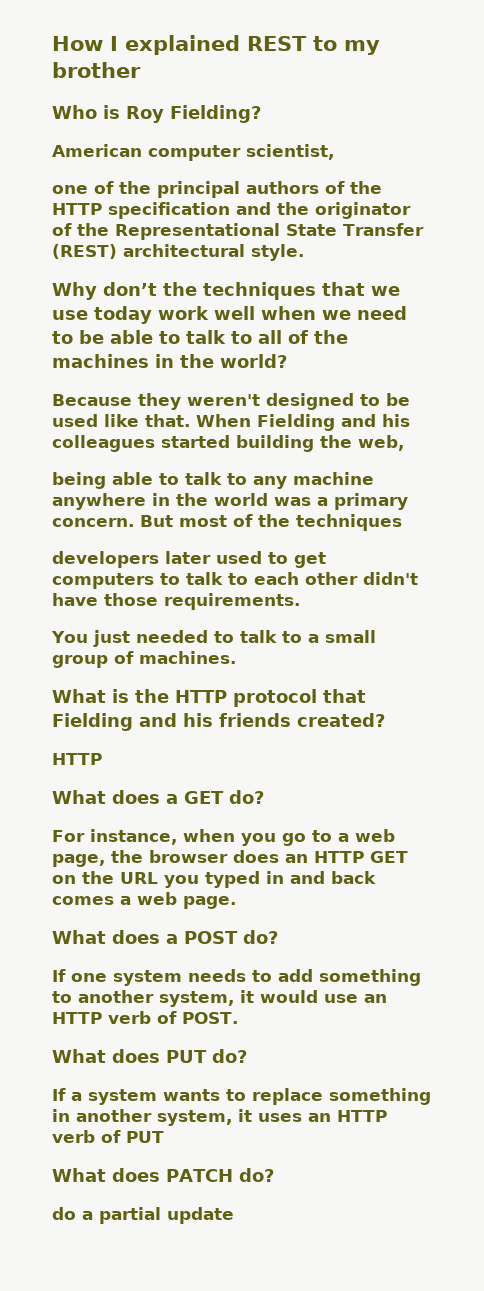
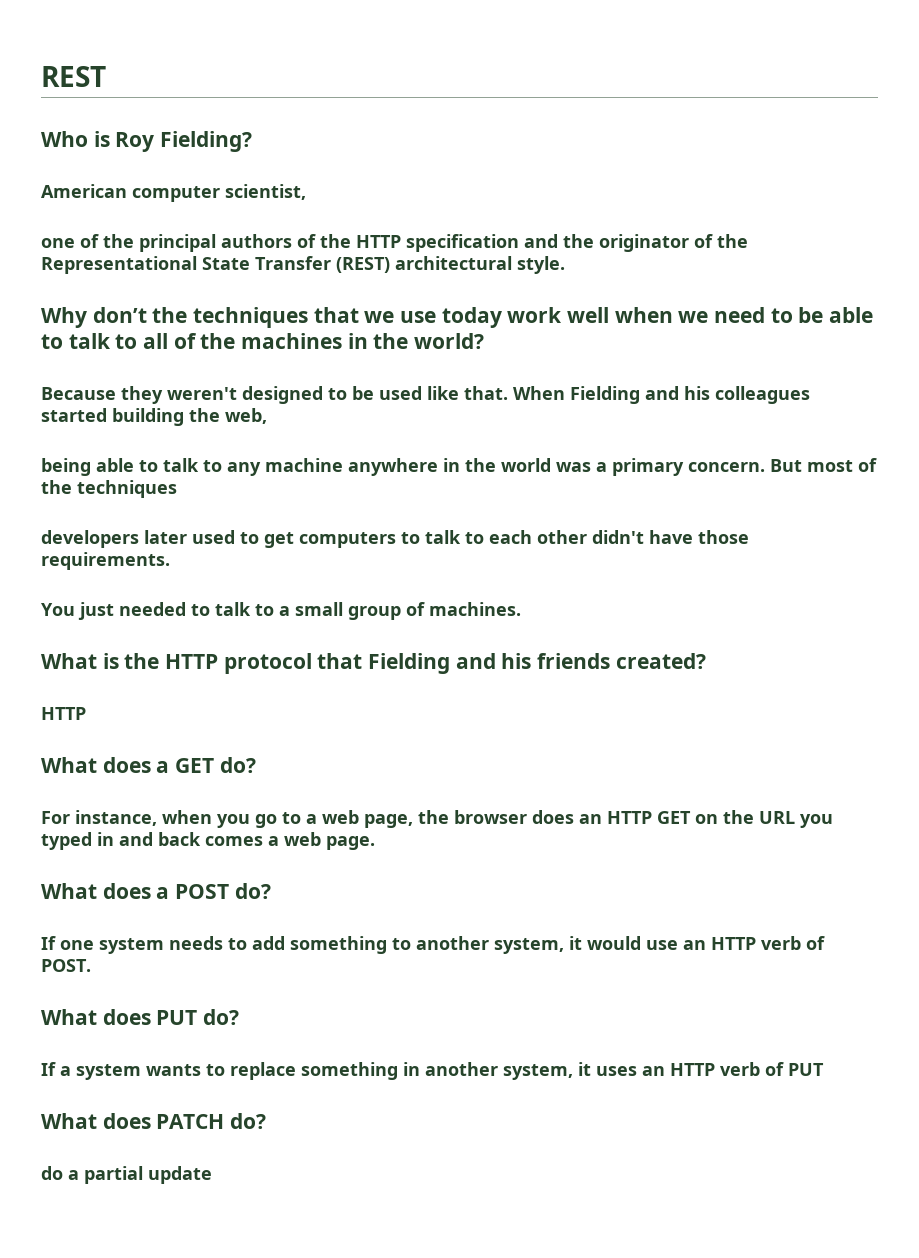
[52,35,380,55] [52,62,141,78] How I explained REST to my brother -> [41,66,106,87] REST

